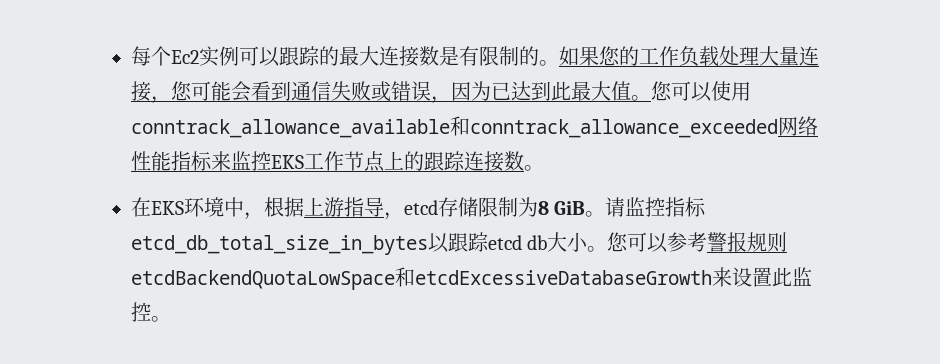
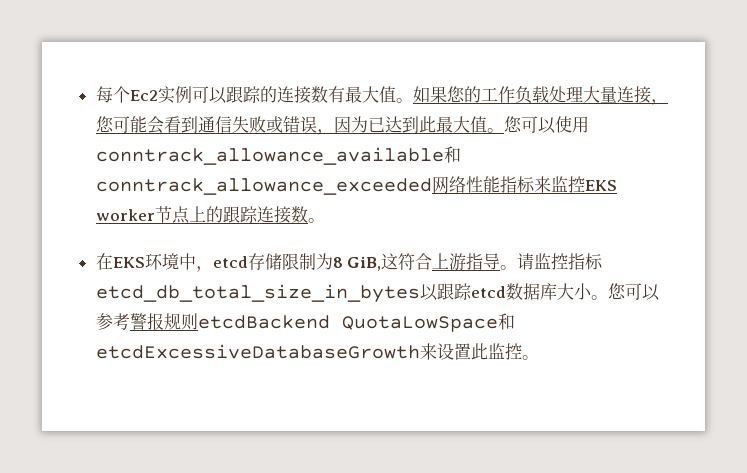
[339,46,539,67] 最大连接数是有限制的 -> [276,86,396,104] 连接数有最大值
[304,151,344,171] 工作 -> [95,209,155,221] worker
[264,197,404,220] 根据上游指导， -> (213, 269) none
[554,201,586,215] GiB -> [347,253,501,271] GiB,这符合上游指导
[527,235,548,250] db -> [505,283,557,300] 数据库
[131,270,395,290] etcdBackendQuotaLowSpace -> [197,315,498,332] etcdBackend QuotaLowSpace

